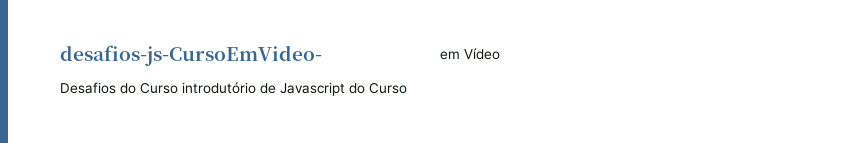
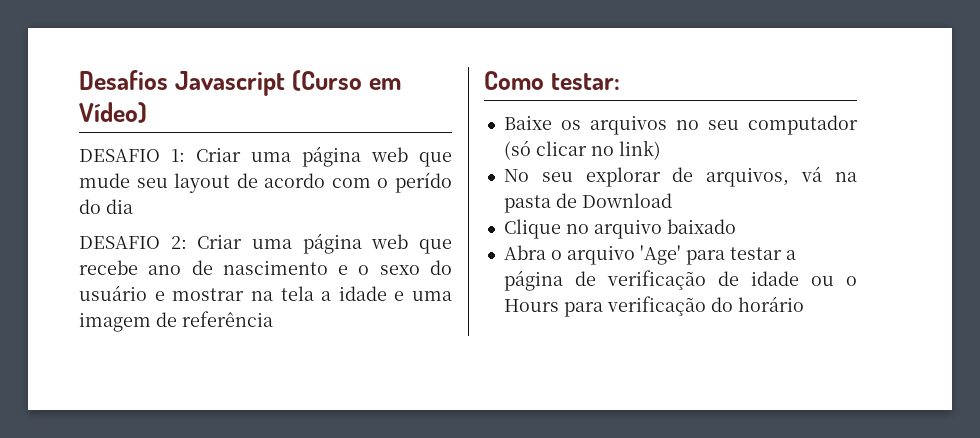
[60,45,322,66] [60,82,407,96] [440,48,500,60] desafios-js-CursoEmVideo- // Desafios do Curso introdutório de Javascript do Curso em Vídeo -> [79,70,401,96] [79,102,147,123] [79,146,452,167] [79,172,452,193] [79,199,133,214] [79,233,452,254] [79,260,452,275] [79,285,452,301] [79,311,273,332] [484,71,620,90] [503,115,858,135] [503,140,661,160] [503,166,857,187] [503,193,672,213] [503,219,736,239] [503,245,796,265] [503,270,857,291] [503,296,804,317] Desafios Javascript (Curso em Vídeo) // DESAFIO 1: Criar uma página web que mude seu layout de acordo com o perído do dia // DESAFIO 2: Criar uma página web que recebe ano de nascimento e o sexo do usuário e mostrar na tela a idade e uma imagem de referência // Como testar: // Baixe os arquivos no seu computador (só clicar no link) // No seu explorar de arquivos, vá na pasta de Download // Clique no arquivo baixado // Abra o arquivo 'Age' para testar a página de verificação de idade ou o Hours para verificação do horário

